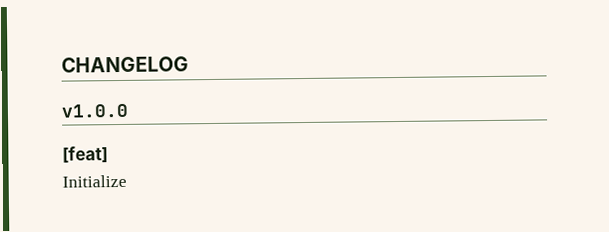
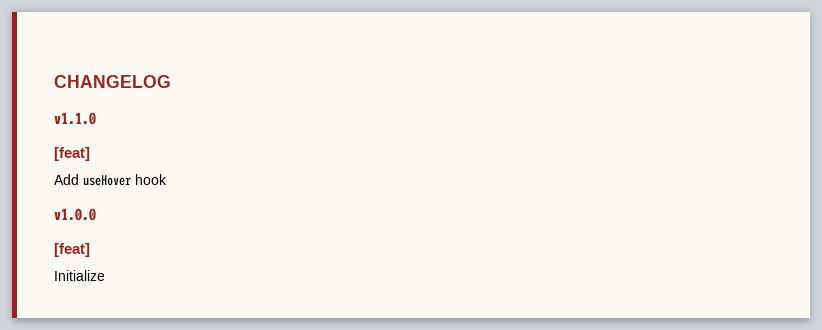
(189, 64) none -> [54,112,96,125] [54,147,90,161] [54,174,167,186] // v1.1.0 // [feat] // Add useHover hook

